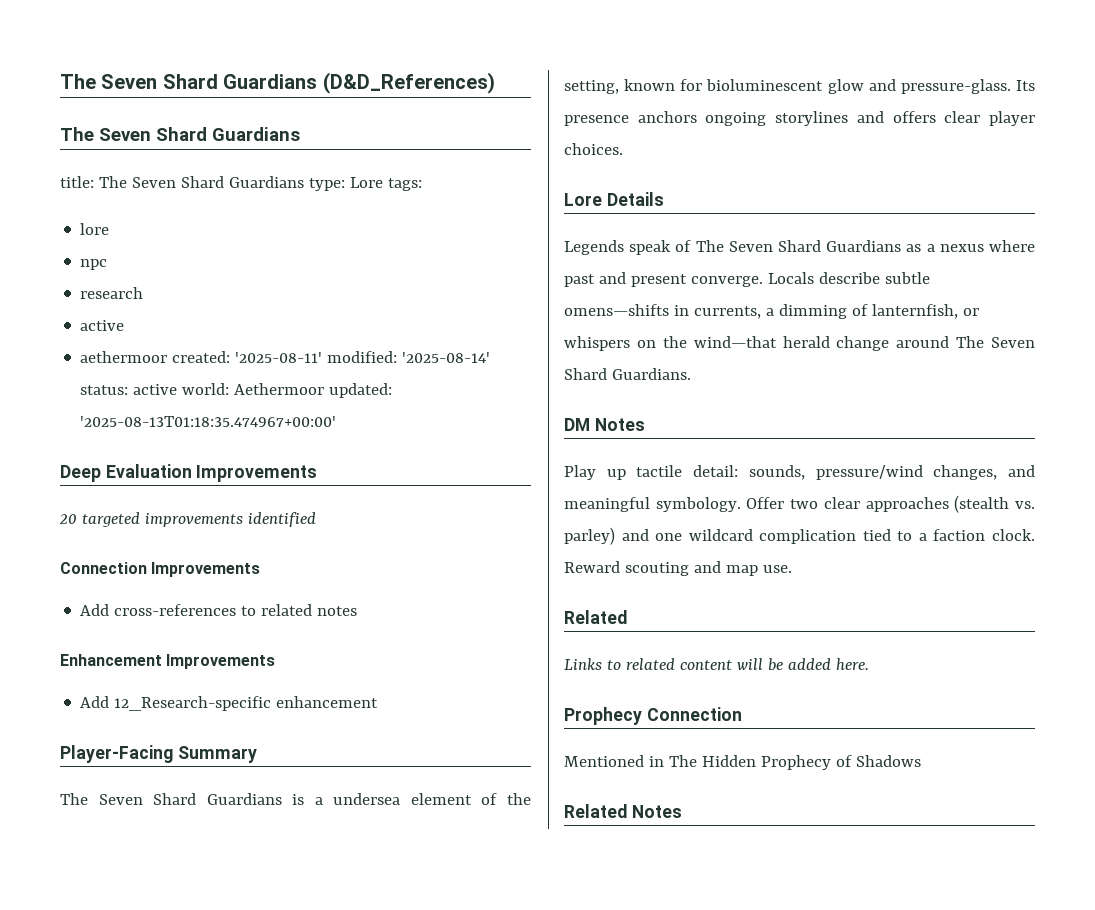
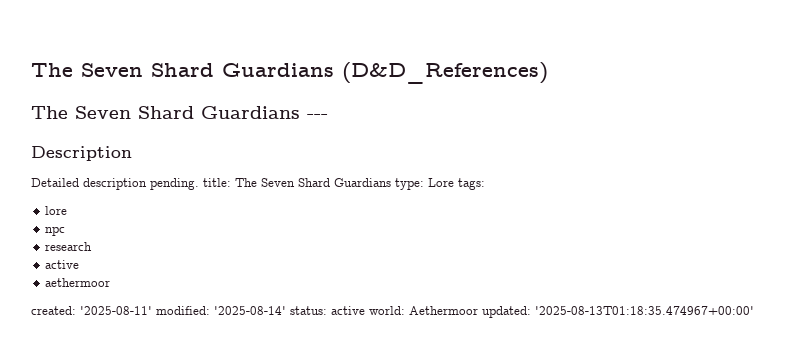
(300, 134) // -> [307,114,328,119] [31,146,132,161] [31,178,199,190] --- // Description // Detailed description pending.
(168, 357) none -> (111, 282) //
[60,464,318,482] [59,512,316,527] [60,562,261,577] [80,604,358,616] [60,654,276,669] [80,696,379,711] [60,745,257,763] [60,793,531,805] [564,79,1035,94] [564,111,1035,126] [564,143,623,155] [564,192,664,206] [564,240,1035,255] [564,272,930,287] [564,304,979,319] [564,336,1035,351] [564,368,691,380] [564,418,645,431] [564,465,1035,480] [564,495,1035,513] [564,527,1035,545] [564,561,792,576] [564,610,627,624] [564,658,869,671] [564,707,742,725] [564,755,921,770] [564,804,682,818] // Deep Evaluation Improvements // 20 targeted improvements identified // Connection Improvements // Add cross-references to related notes // Enhancement Improvements // Add 12_Research-specific enhancement // Player-Facing Summary // The Seven Shard Guardians is a undersea element of the setting, known for bioluminescent glow and pressure-glass. Its presence anchors ongoing storylines and offers clear player choices. // Lore Details // Legends speak of The Seven Shard Guardians as a nexus where past and present converge. Locals describe subtle omens—shifts in currents, a dimming of lanternfish, or whispers on the wind—that herald change around The Seven Shard Guardians. // DM Notes // Play up tactile detail: sounds, pressure/wind changes, and meaningful symbology. Offer two clear approaches (stealth vs. parley) and one wildcard complication tied to a faction clock. Reward scouting and map use. // Related // Links to related content will be added here. // Prophecy Connection // Mentioned in The Hidden Prophecy of Shadows // Related Notes -> (754, 310) none

